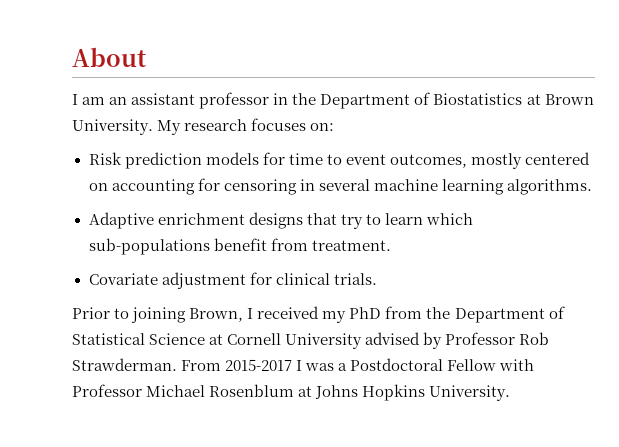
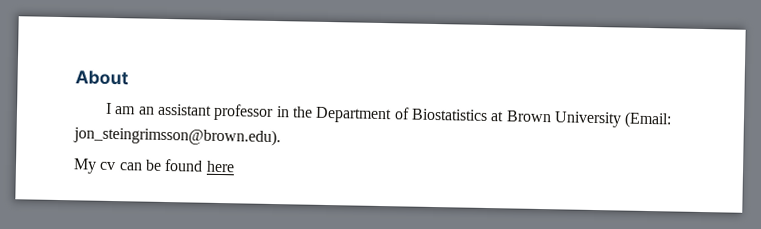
[72,118,335,135] [88,152,590,169] [88,178,592,195] [88,212,473,229] [88,238,391,255] [88,272,377,289] [72,306,565,323] [72,332,550,349] [72,358,535,371] [72,384,511,401] University. My research focuses on: // Risk prediction models for time to event outcomes, mostly centered on accounting for censoring in several machine learning algorithms. // Adaptive enrichment designs that try to learn which sub-populations benefit from treatment. // Covariate adjustment for clinical trials. // Prior to joining Brown, I received my PhD from the Department of Statistical Science at Cornell University advised by Professor Rob Strawderman. From 2015-2017 I was a Postdoctoral Fellow with Professor Michael Rosenblum at Johns Hopkins University. -> [553,111,673,129] [73,126,281,147] [73,158,235,174] University (Email: jon_steingrimsson@brown.edu). // My cv can be found here

